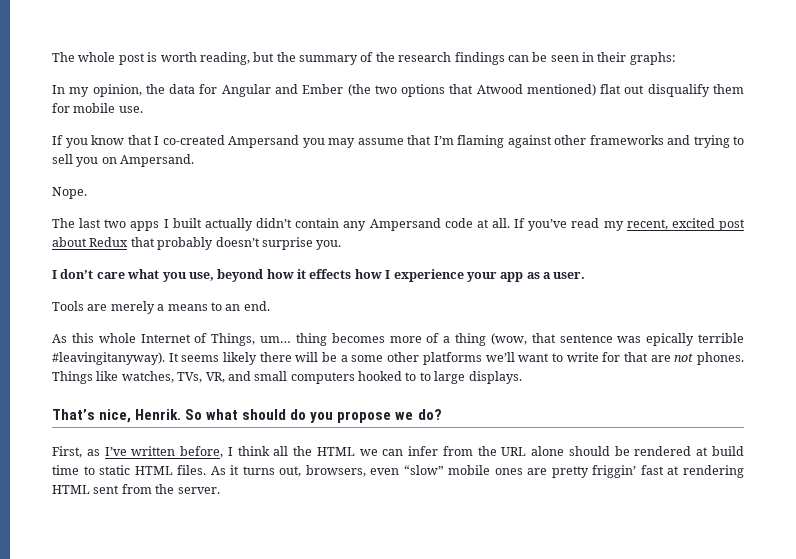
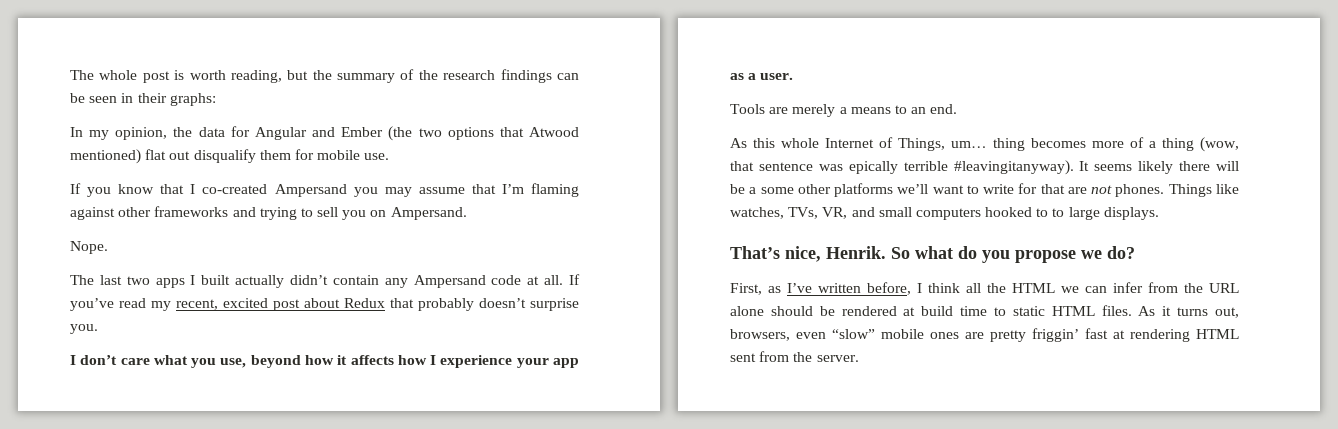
[309,269,352,279] effects -> [350,355,394,365] affects
[242,409,287,420] should -> (953, 252) none

